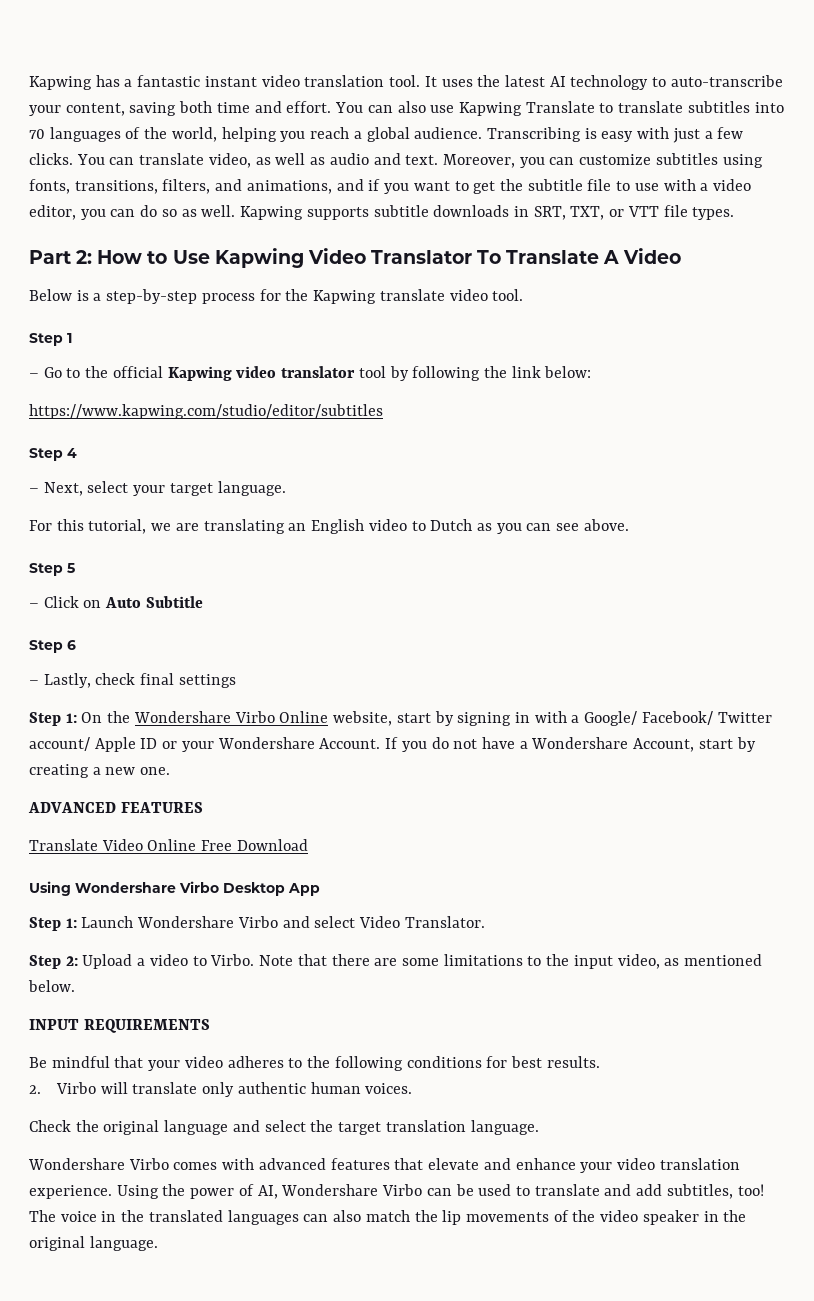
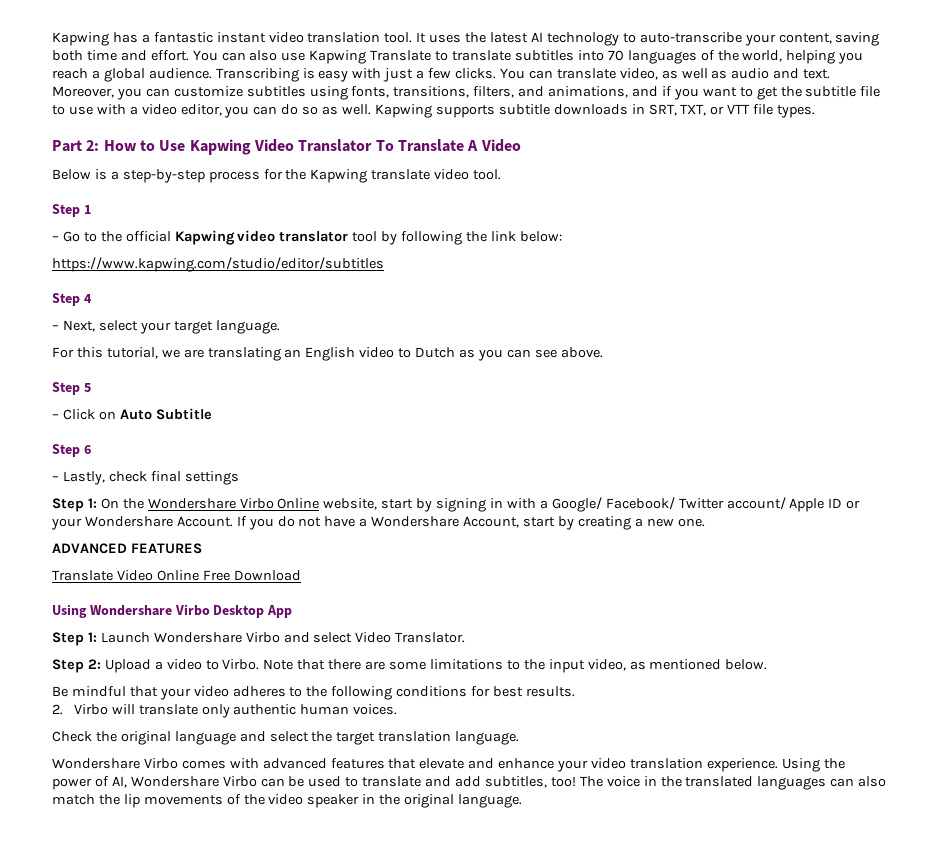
[29,1019,210,1033] // INPUT REQUIREMENTS -> (768, 664) none

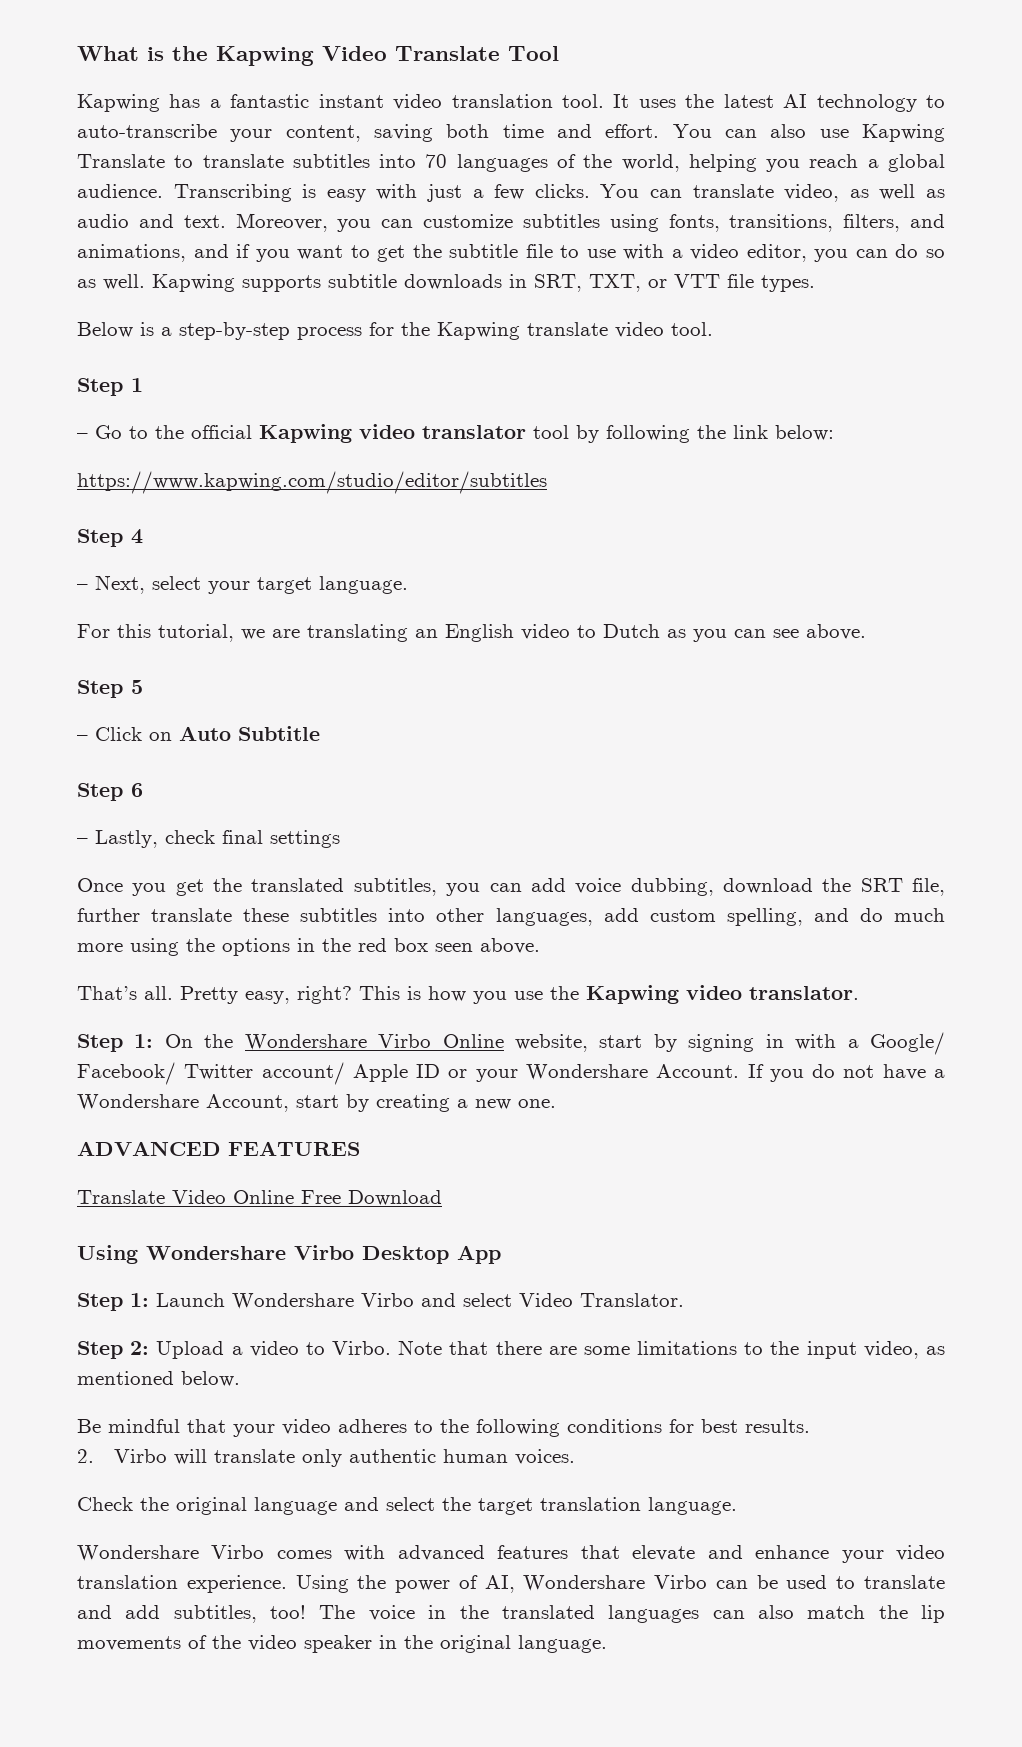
(52, 39) none -> [77,46,559,66] What is the Kapwing Video Translate Tool //
[52,139,521,155] // Part 2: How to Use Kapwing Video Translator To Translate A Video -> (815, 283) none
(239, 478) none -> [77,878,945,896] [77,908,946,926] [77,938,540,956] [77,985,859,1004] // Once you get the translated subtitles, you can add voice dubbing, download the SRT file, further translate these subtitles into other languages, add custom spelling, and do much more using the options in the red box seen above. // That’s all. Pretty easy, right? This is how you use the Kapwing video translator.

